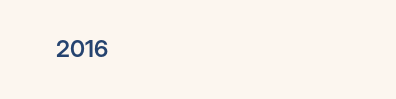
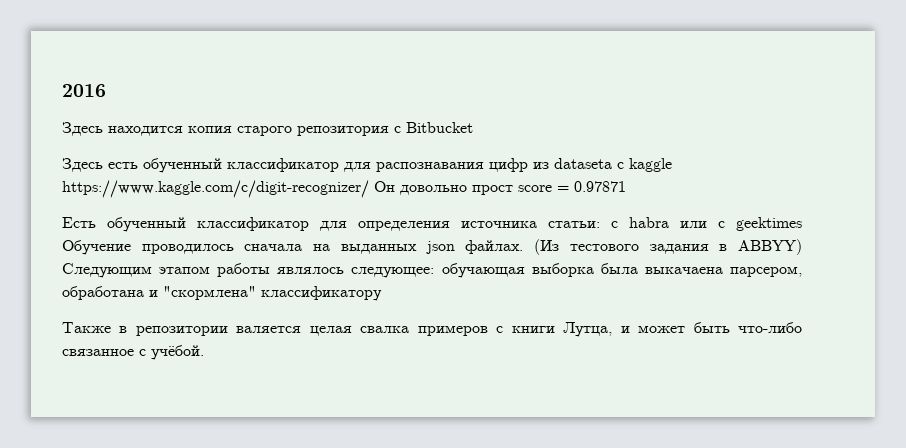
(108, 48) none -> [62,122,473,136] [62,158,672,173] [62,180,626,198] [62,217,802,232] [62,239,803,255] [62,263,802,278] [62,286,382,301] [62,322,802,337] [62,345,204,360] // Здесь находится копия старого репозитория с Bitbucket // Здесь есть обученный классификатор для распознавания цифр из dataseta с kaggle https://www.kaggle.com/c/digit-recognizer/ Он довольно прост score = 0.97871 // Есть обученный классификатор для определения источника статьи: с habra или c geektimes Обучение проводилось сначала на выданных json файлах. (Из тестового задания в ABBYY) Следующим этапом работы являлось следующее: обучающая выборка была выкачаена парсером, обработана и "скормлена" классификатору // Также в репозитории валяется целая свалка примеров с книги Лутца, и может быть что-либо связанное с учёбой.

